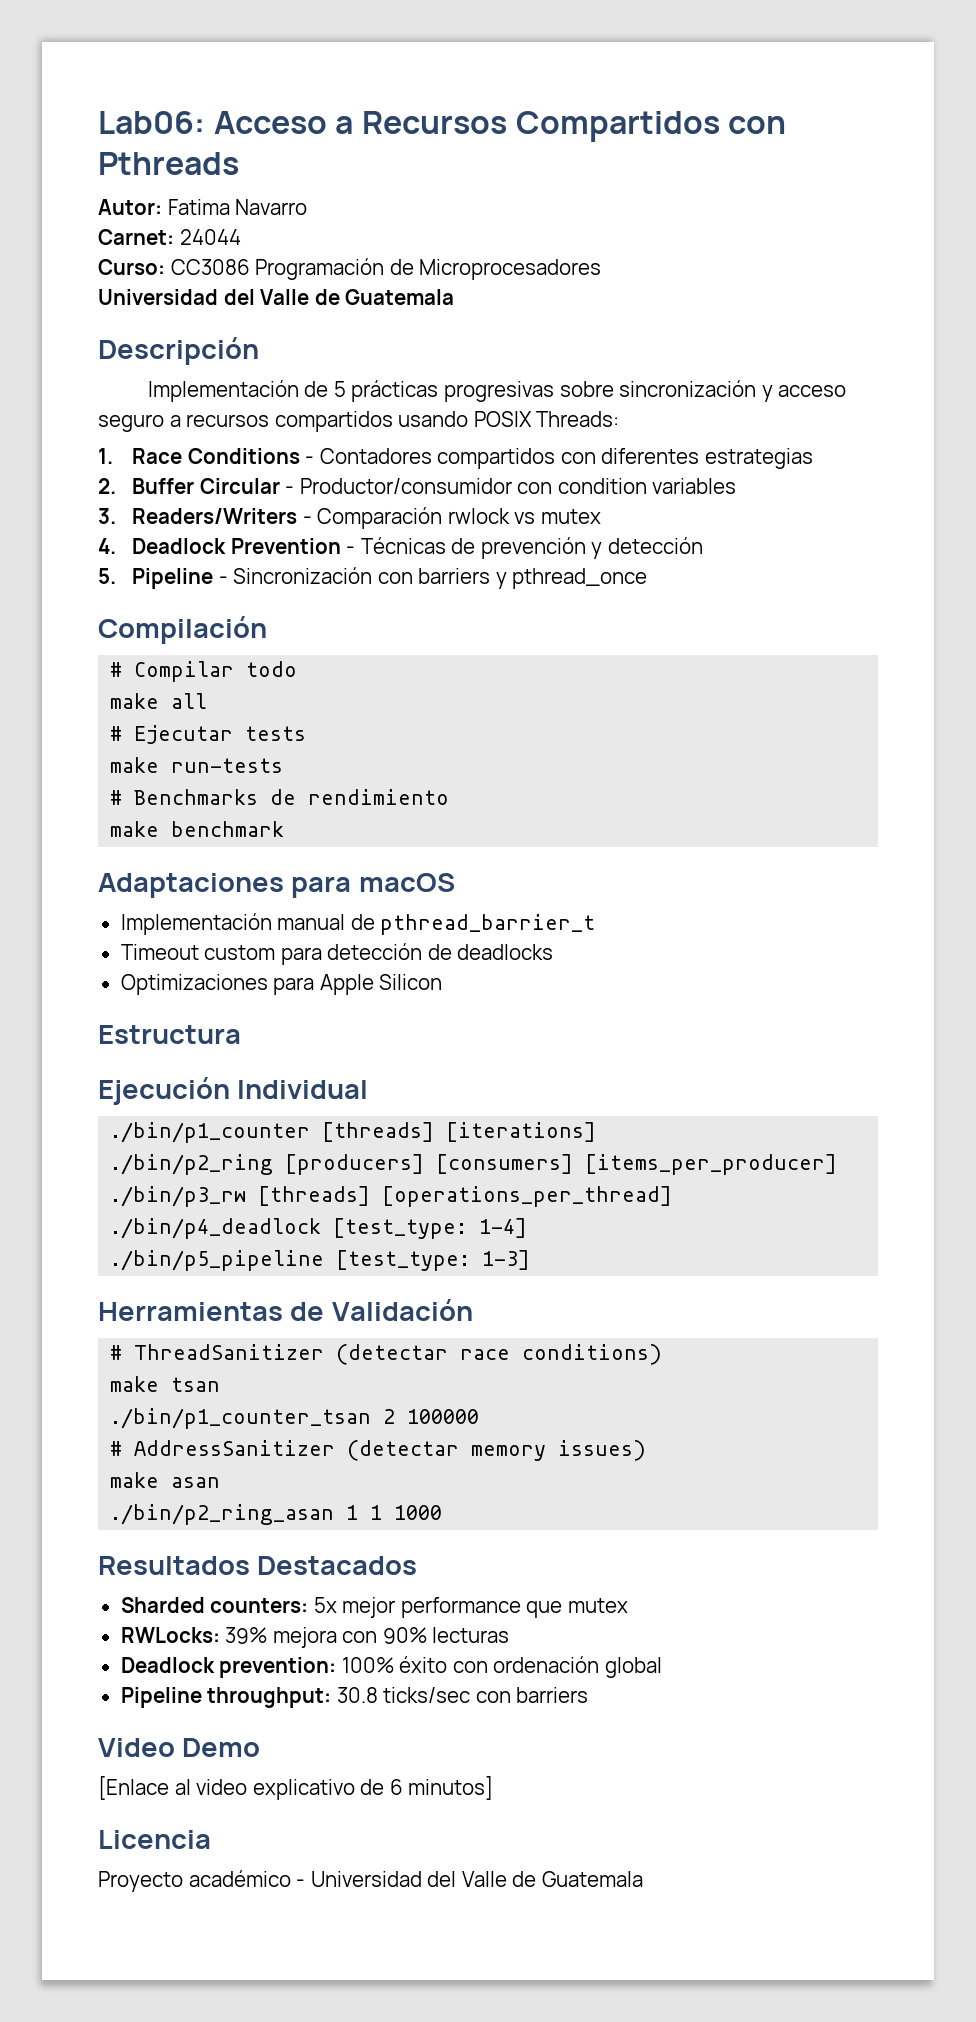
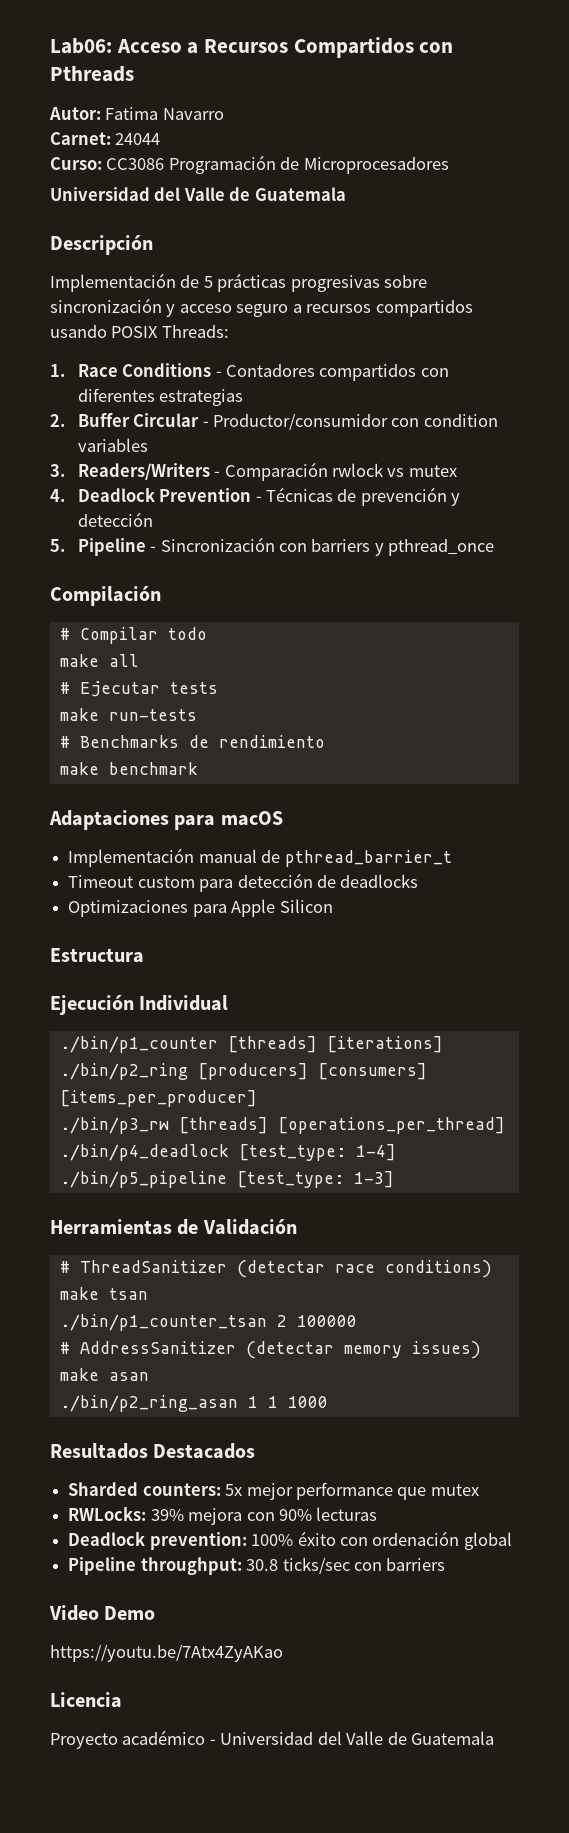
[98,1776,494,1800] [Enlace al video explicativo de 6 minutos] -> [50,1644,283,1662] https://youtu.be/7Atx4ZyAKao

